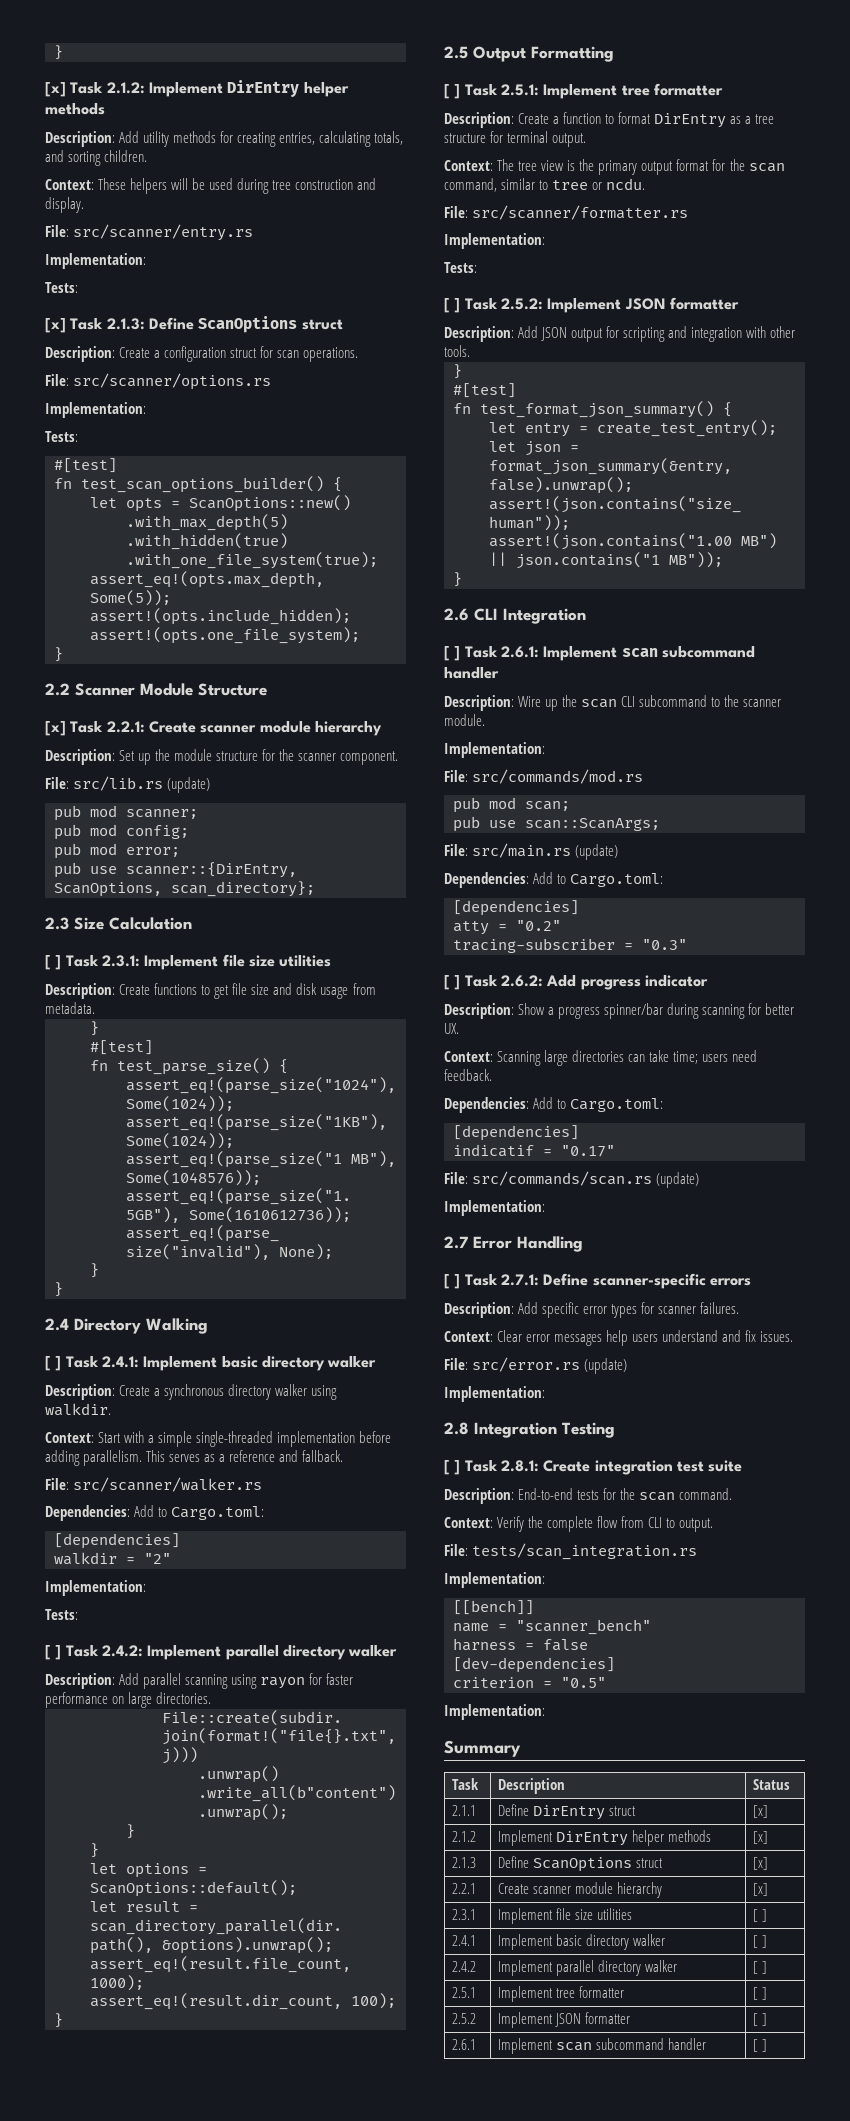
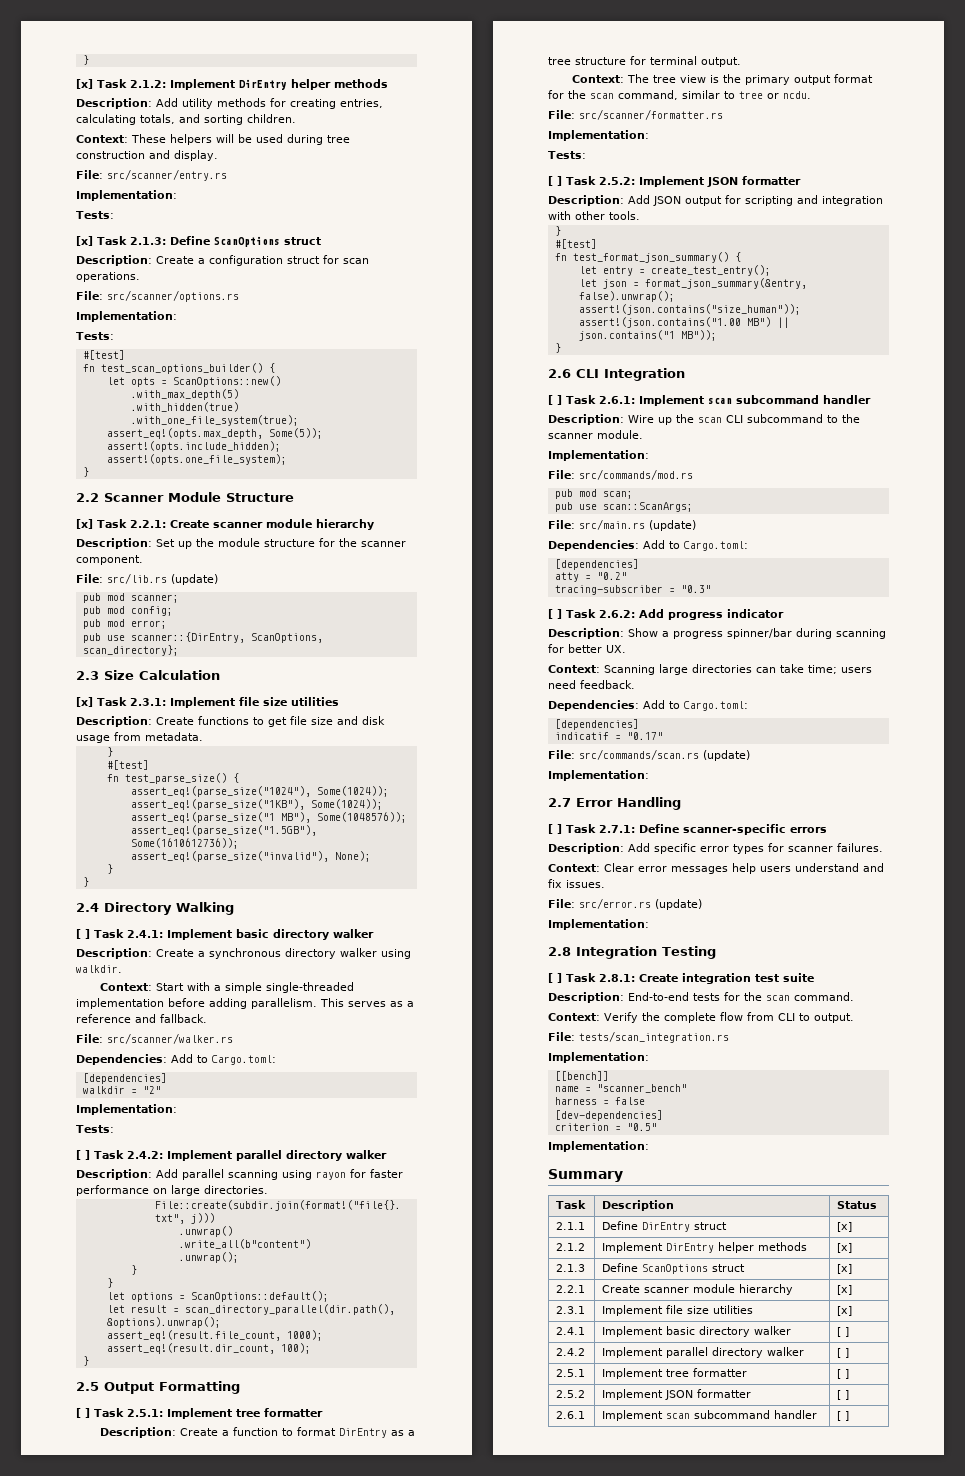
[45,955,62,970] [ ] -> [76,697,93,707] [x]
[753,1909,768,1922] [ ] -> [837,1306,853,1316] [x]

